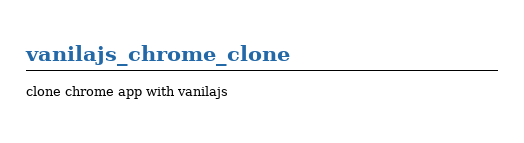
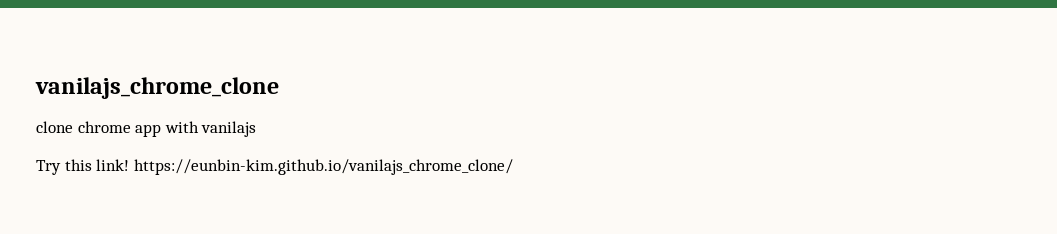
(228, 92) none -> [36,159,513,175] // Try this link! https://eunbin-kim.github.io/vanilajs_chrome_clone/

